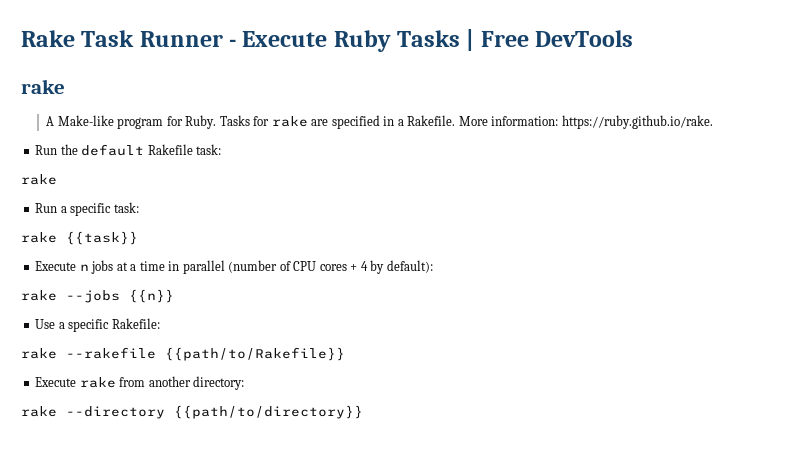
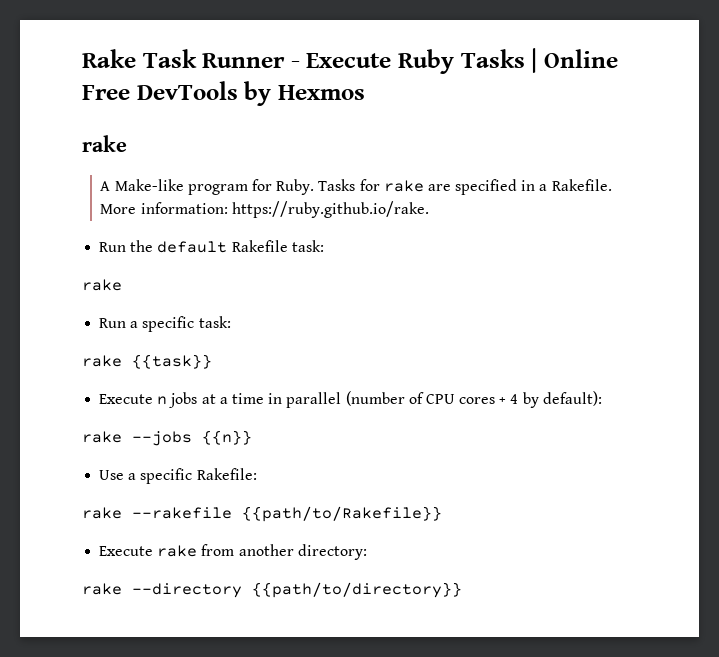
(475, 40) none -> [543,49,618,68] Online
(634, 38) none -> [244,81,365,106] by Hexmos

